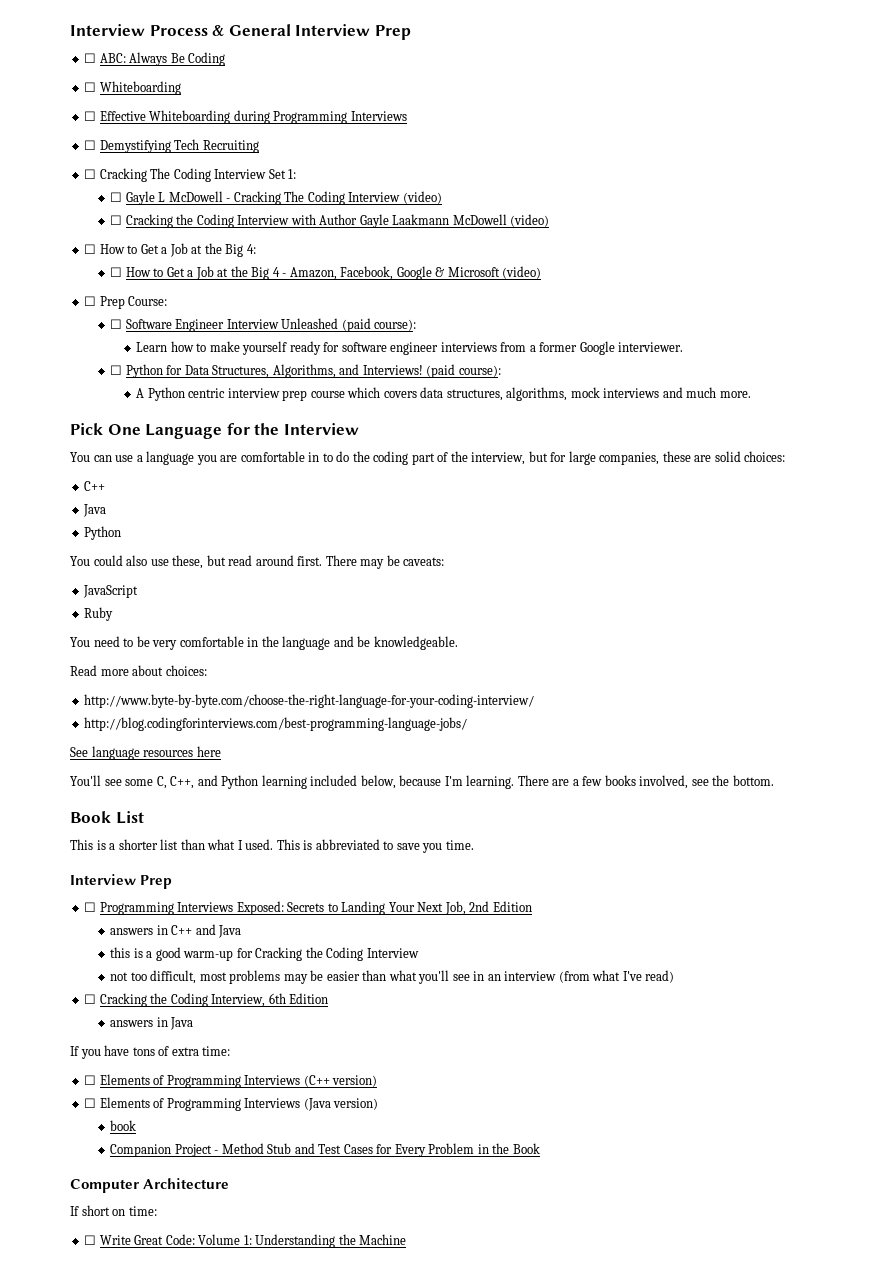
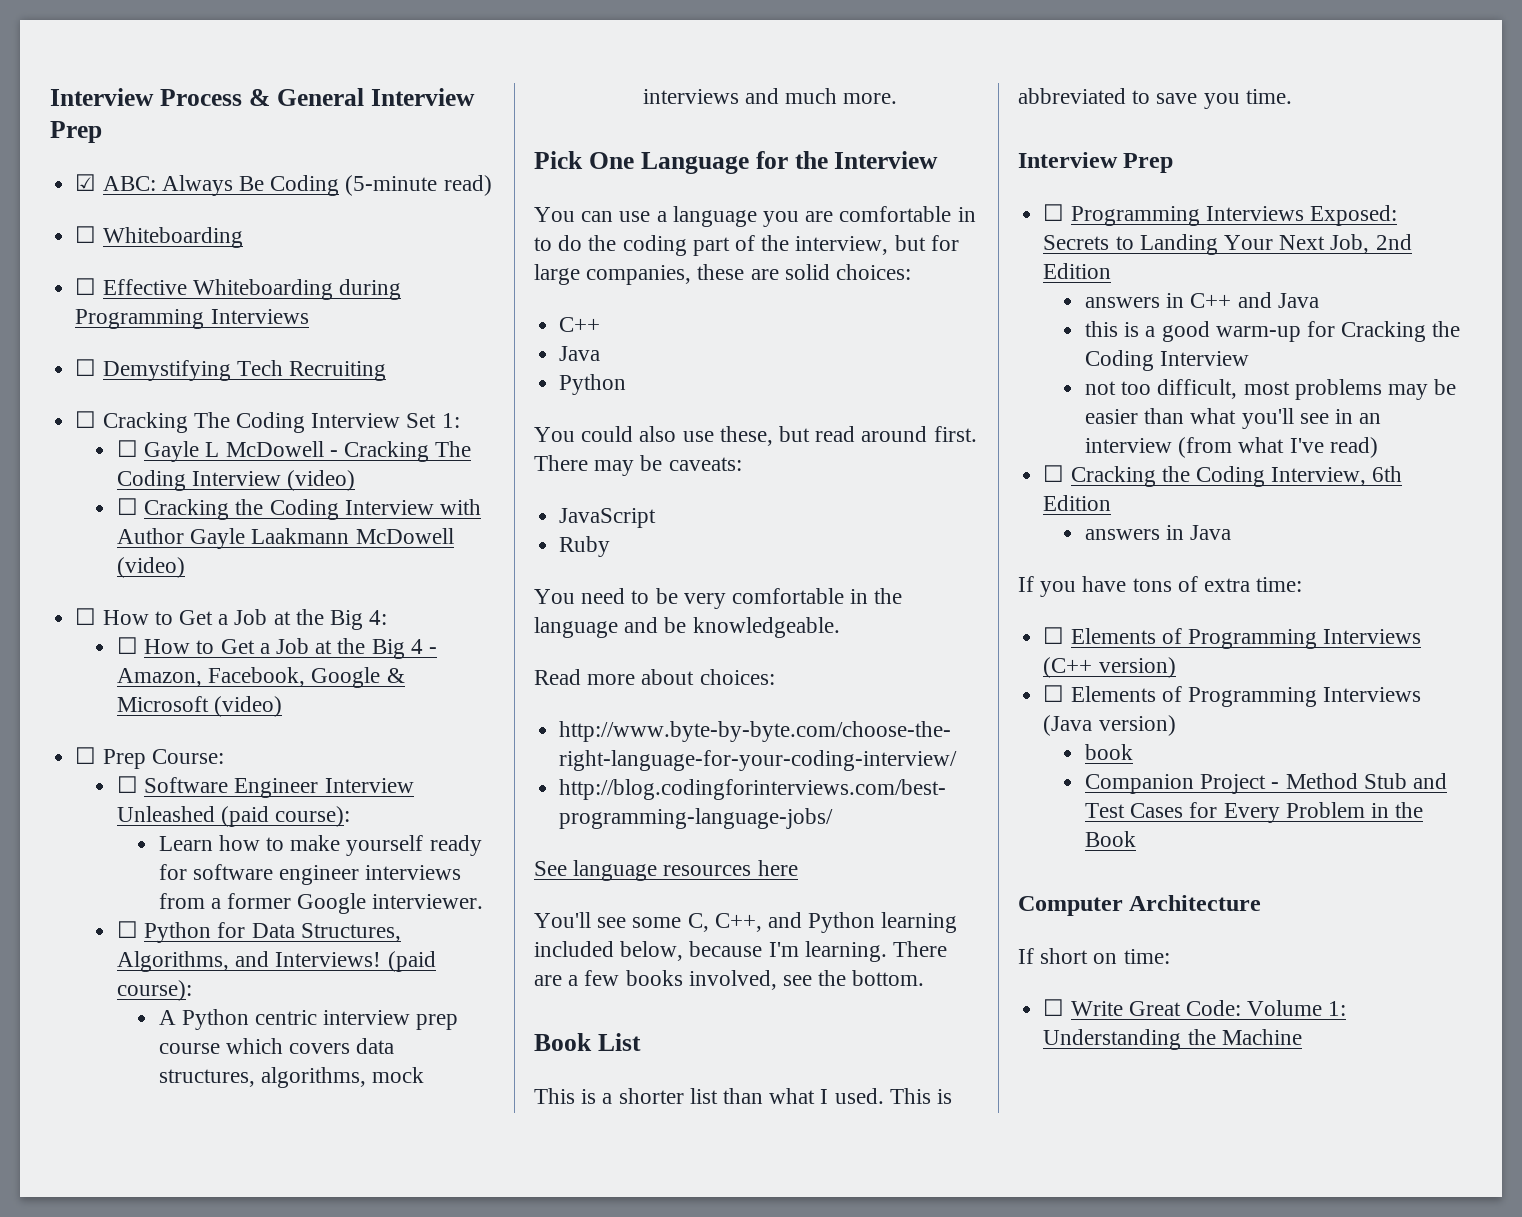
[84,53,97,63] ☐ -> [75,174,97,191] ☑
(226, 59) none -> [345,175,492,196] (5-minute read)

